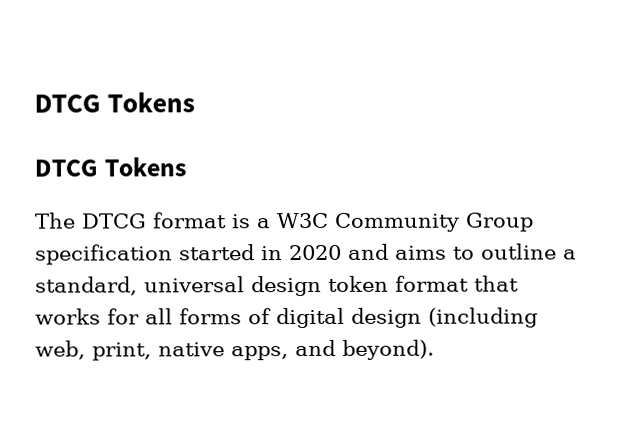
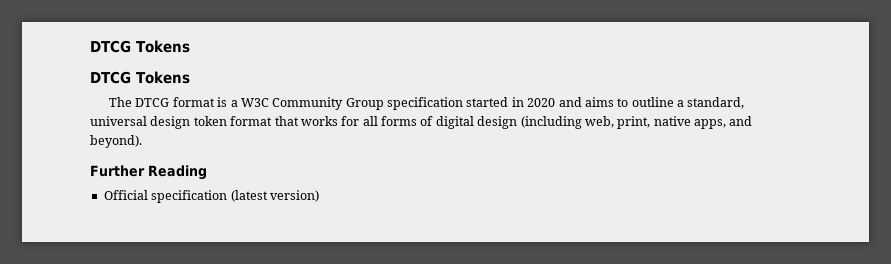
(435, 349) none -> [90,165,207,180] [103,190,319,203] // Further Reading // Official specification (latest version)

